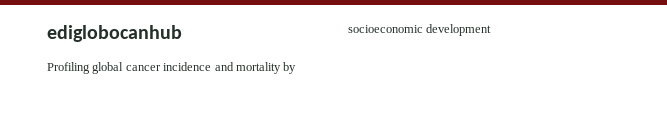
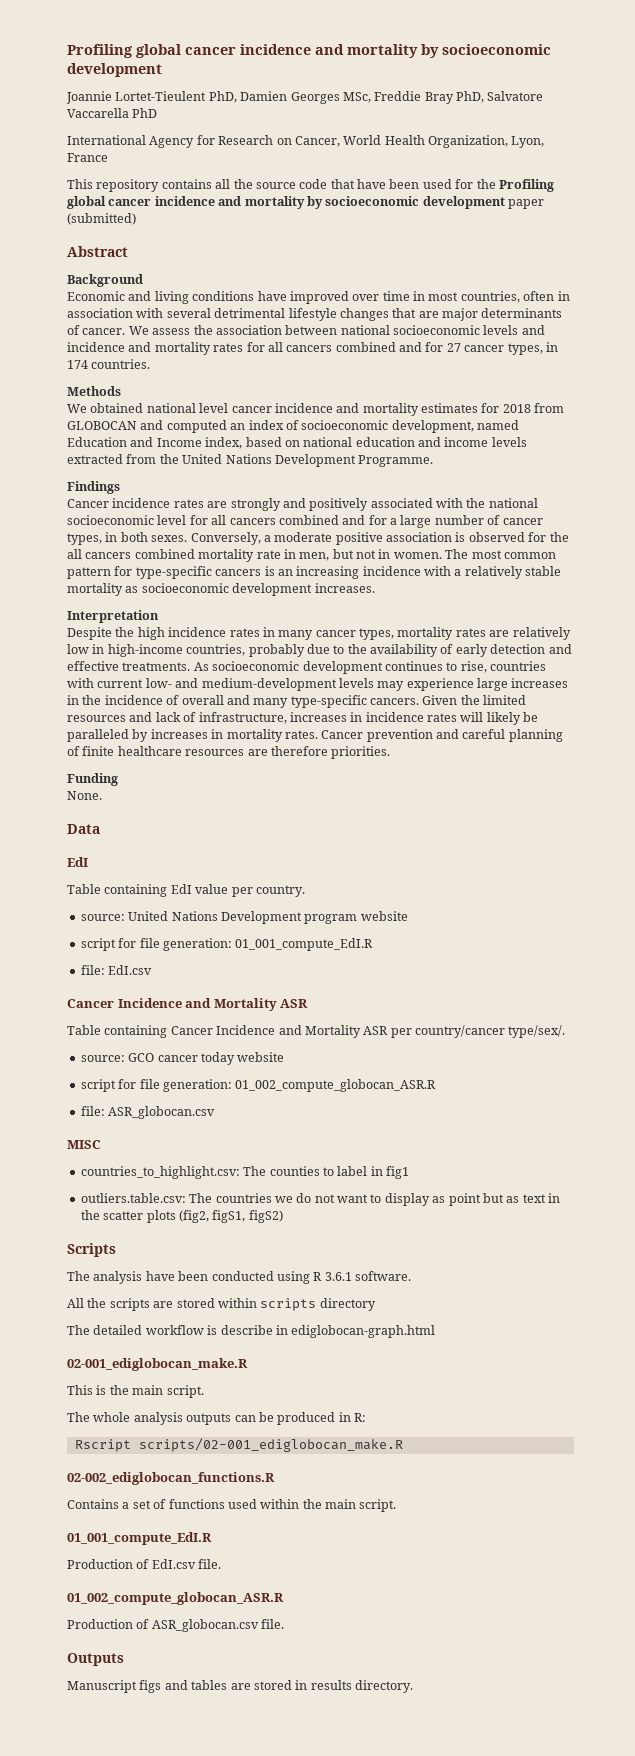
[47,25,182,42] [47,62,297,74] [348,24,492,36] ediglobocanhub // Profiling global cancer incidence and mortality by socioeconomic development -> [67,44,551,58] [67,63,162,77] [66,91,544,104] [67,108,158,118] [67,135,545,148] [67,153,108,162] [67,179,554,192] [67,196,544,209] [67,213,136,225] [67,246,128,257] [67,274,143,287] [67,291,570,304] [67,308,563,321] [67,325,545,335] [67,342,558,355] [67,359,151,369] [67,386,121,396] [67,403,565,416] [67,420,519,433] [67,437,527,449] [67,454,434,467] [67,481,120,494] [67,498,538,511] [67,515,543,528] [67,532,569,545] [67,549,556,562] [67,566,562,579] [67,583,375,596] [67,610,159,623] [67,627,571,640] [67,644,572,657] [67,661,546,674] [67,678,569,691] [67,695,527,708] [67,712,539,725] [67,729,563,742] [67,746,391,759] [67,773,118,786] [67,791,102,800] [67,824,100,834] [67,857,88,867] [67,884,305,897] [80,911,408,924] [80,938,374,951] [80,965,153,975] [67,998,309,1011] [67,1025,566,1038] [80,1052,285,1065] [80,1079,437,1092] [80,1106,216,1119] [67,1140,101,1149] [80,1166,409,1179] [80,1193,560,1206] [80,1210,283,1223] [67,1243,116,1257] [67,1271,411,1284] [67,1298,376,1311] [67,1325,436,1338] [67,1358,248,1371] [67,1385,204,1398] [67,1412,366,1425] [74,1438,403,1452] [67,1472,275,1485] [67,1499,397,1512] [67,1532,212,1545] [67,1559,222,1569] [67,1592,284,1605] [67,1619,285,1632] [67,1653,124,1666] [67,1680,413,1693] Profiling global cancer incidence and mortality by socioeconomic development // Joannie Lortet-Tieulent PhD, Damien Georges MSc, Freddie Bray PhD, Salvatore Vaccarella PhD // International Agency for Research on Cancer, World Health Organization, Lyon, France // This repository contains all the source code that have been used for the Profiling global cancer incidence and mortality by socioeconomic development paper (submitted) // Abstract // Background // Economic and living conditions have improved over time in most countries, often in association with several detrimental lifestyle changes that are major determinants of cancer. We assess the association between national socioeconomic levels and incidence and mortality rates for all cancers combined and for 27 cancer types, in 174 countries. // Methods // We obtained national level cancer incidence and mortality estimates for 2018 from GLOBOCAN and computed an index of socioeconomic development, named Education and Income index, based on national education and income levels extracted from the United Nations Development Programme. // Findings // Cancer incidence rates are strongly and positively associated with the national socioeconomic level for all cancers combined and for a large number of cancer types, in both sexes. Conversely, a moderate positive association is observed for the all cancers combined mortality rate in men, but not in women. The most common pattern for type-specific cancers is an increasing incidence with a relatively stable mortality as socioeconomic development increases. // Interpretation // Despite the high incidence rates in many cancer types, mortality rates are relatively low in high-income countries, probably due to the availability of early detection and effective treatments. As socioeconomic development continues to rise, countries with current low- and medium-development levels may experience large increases in the incidence of overall and many type-specific cancers. Given the limited resources and lack of infrastructure, increases in incidence rates will likely be paralleled by increases in mortality rates. Cancer prevention and careful planning of finite healthcare resources are therefore priorities. // Funding // None. // Data // EdI // Table containing EdI value per country. // source: United Nations Development program website // script for file generation: 01_001_compute_EdI.R // file: EdI.csv // Cancer Incidence and Mortality ASR // Table containing Cancer Incidence and Mortality ASR per country/cancer type/sex/. // source: GCO cancer today website // script for file generation: 01_002_compute_globocan_ASR.R // file: ASR_globocan.csv // MISC // countries_to_highlight.csv: The counties to label in fig1 // outliers.table.csv: The countries we do not want to display as point but as text in the scatter plots (fig2, figS1, figS2) // Scripts // The analysis have been conducted using R 3.6.1 software. // All the scripts are stored within scripts directory // The detailed workflow is describe in ediglobocan-graph.html // 02-001_ediglobocan_make.R // This is the main script. // The whole analysis outputs can be produced in R: // Rscript scripts/02-001_ediglobocan_make.R // 02-002_ediglobocan_functions.R // Contains a set of functions used within the main script. // 01_001_compute_EdI.R // Production of EdI.csv file. // 01_002_compute_globocan_ASR.R // Production of ASR_globocan.csv file. // Outputs // Manuscript figs and tables are stored in results directory.

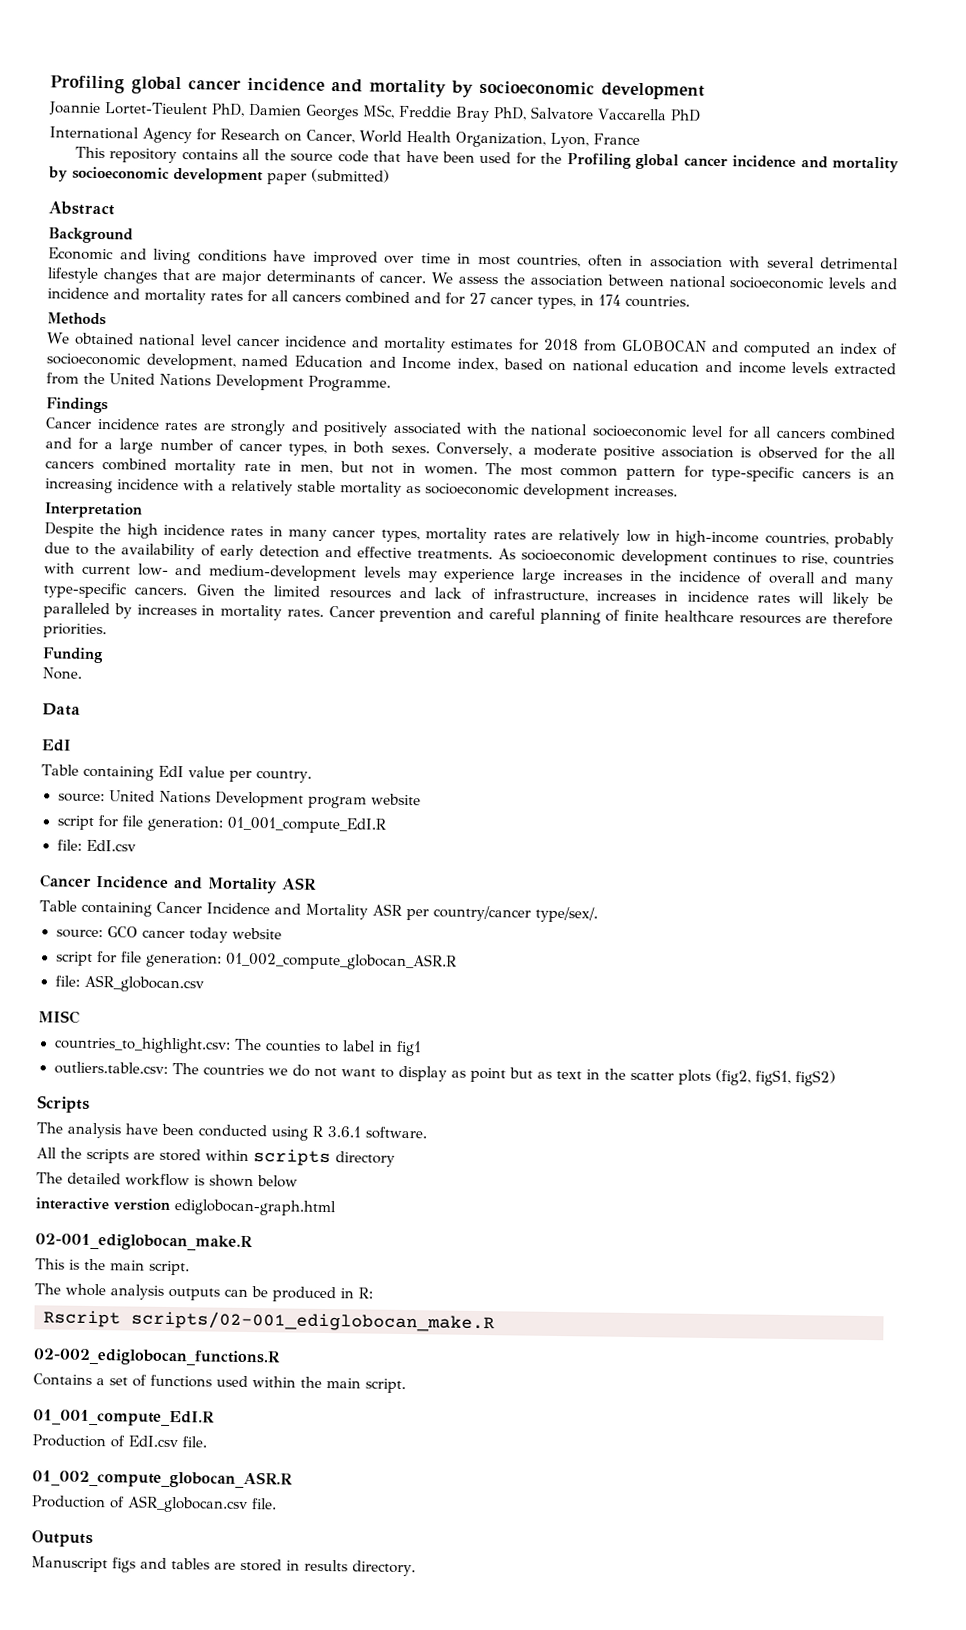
[220,1325,288,1335] describe in -> [209,1174,298,1188] [35,1197,171,1211] shown below // interactive verstion

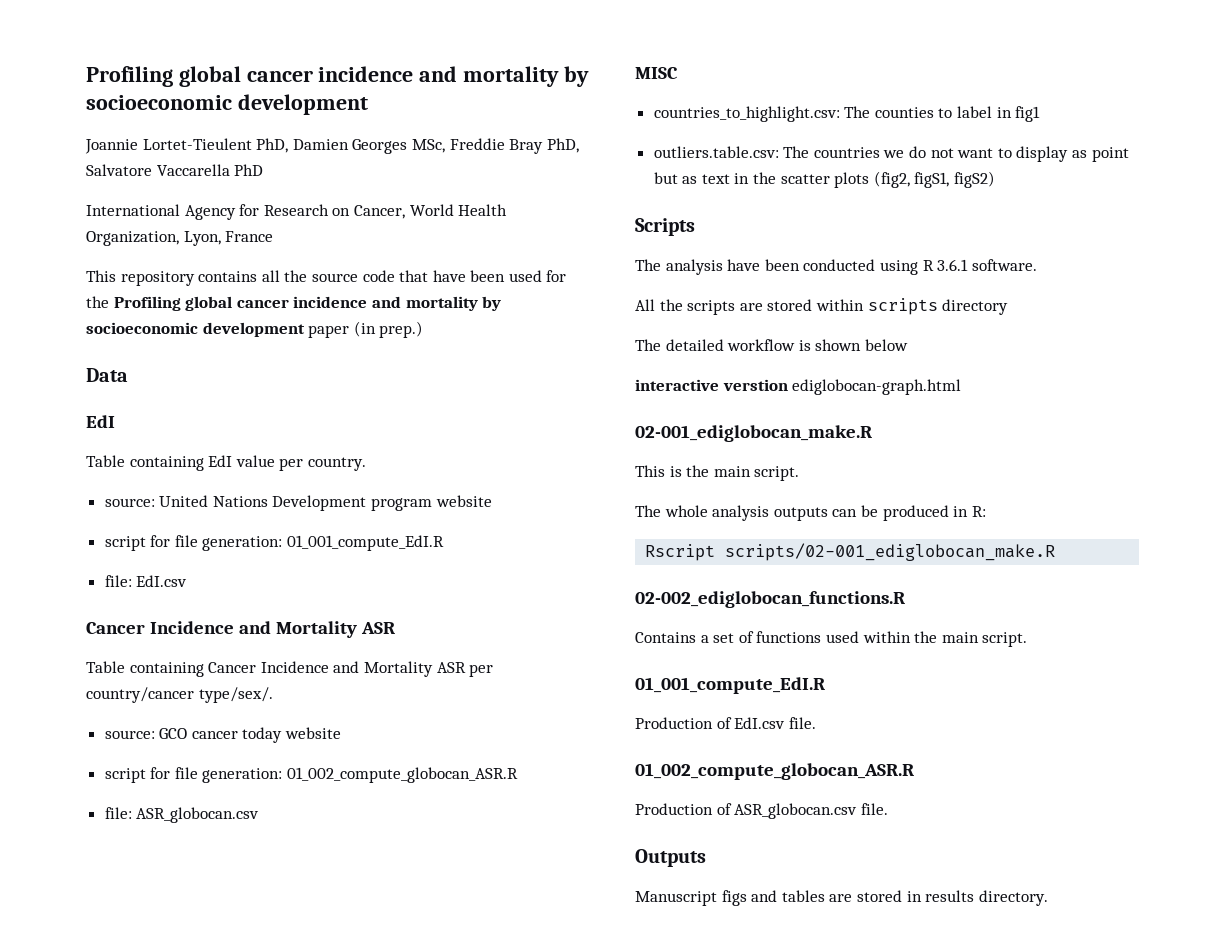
[311,168,390,183] [48,201,115,216] [48,227,133,244] [48,247,899,270] [47,267,897,290] [47,287,690,310] [47,312,107,326] [47,332,898,358] [46,353,896,375] [46,372,391,392] [46,397,109,414] [45,417,896,441] [45,437,897,461] [45,458,895,483] [45,478,678,500] [44,502,142,519] [44,522,895,549] [44,542,894,566] [44,562,894,589] [43,582,893,608] [43,602,893,626] [43,623,107,639] [42,647,104,664] [42,667,82,680] (submitted) // Abstract // Background // Economic and living conditions have improved over time in most countries, often in association with several detrimental lifestyle changes that are major determinants of cancer. We assess the association between national socioeconomic levels and incidence and mortality rates for all cancers combined and for 27 cancer types, in 174 countries. // Methods // We obtained national level cancer incidence and mortality estimates for 2018 from GLOBOCAN and computed an index of socioeconomic development, named Education and Income index, based on national education and income levels extracted from the United Nations Development Programme. // Findings // Cancer incidence rates are strongly and positively associated with the national socioeconomic level for all cancers combined and for a large number of cancer types, in both sexes. Conversely, a moderate positive association is observed for the all cancers combined mortality rate in men, but not in women. The most common pattern for type-specific cancers is an increasing incidence with a relatively stable mortality as socioeconomic development increases. // Interpretation // Despite the high incidence rates in many cancer types, mortality rates are relatively low in high-income countries, probably due to the availability of early detection and effective treatments. As socioeconomic development continues to rise, countries with current low- and medium-development levels may experience large increases in the incidence of overall and many type-specific cancers. Given the limited resources and lack of infrastructure, increases in incidence rates will likely be paralleled by increases in mortality rates. Cancer prevention and careful planning of finite healthcare resources are therefore priorities. // Funding // None. -> [353,321,424,338] (in prep.)

